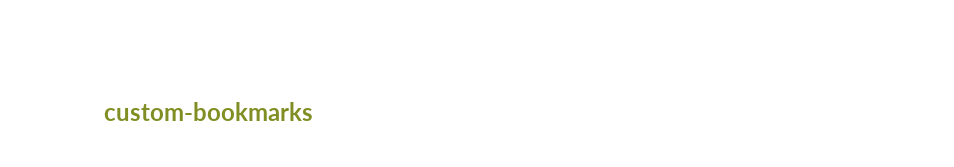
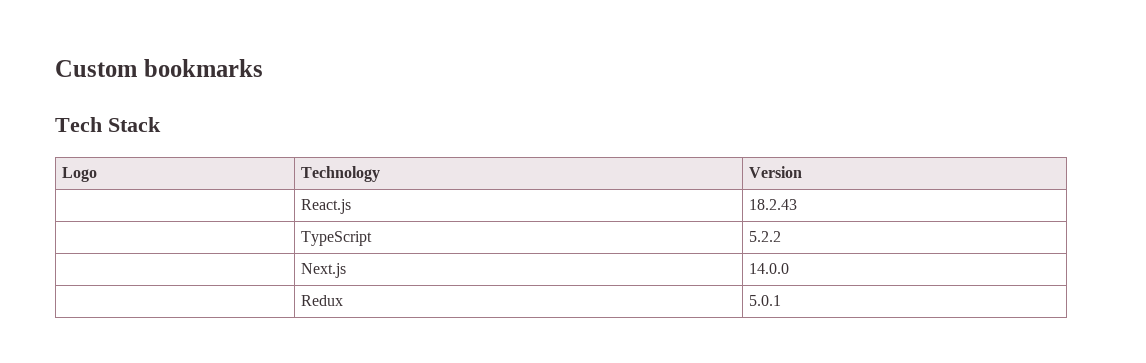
[104,102,313,121] custom-bookmarks -> [55,59,263,77] [55,117,161,132] [62,167,98,182] [301,166,381,182] [749,166,803,178] [301,199,352,214] [749,199,798,210] [301,231,373,246] [749,231,782,242] [301,263,347,278] [749,263,790,274] [301,295,344,306] [749,295,782,306] Custom bookmarks // Tech Stack // Logo | Technology | Version // | React.js | 18.2.43 // | TypeScript | 5.2.2 // | Next.js | 14.0.0 // | Redux | 5.0.1

